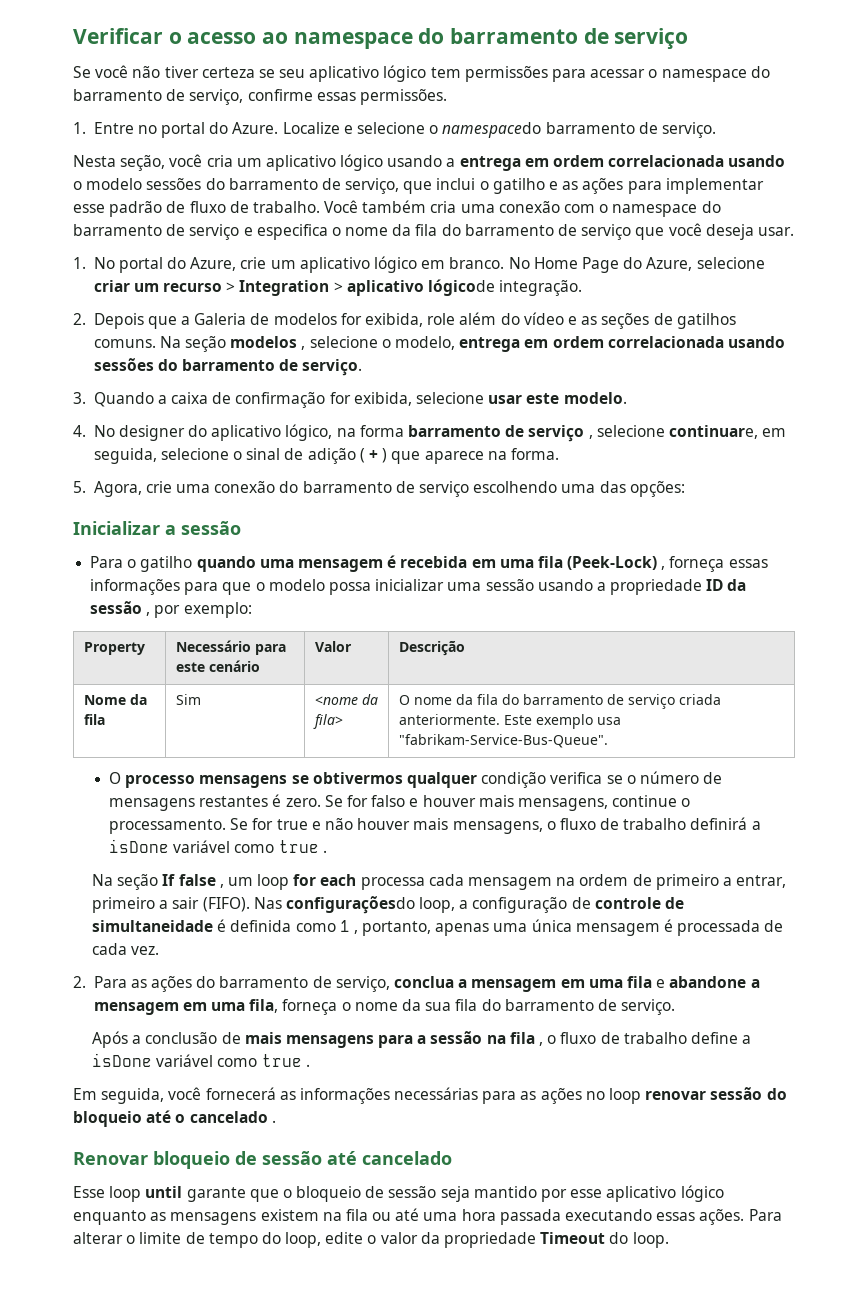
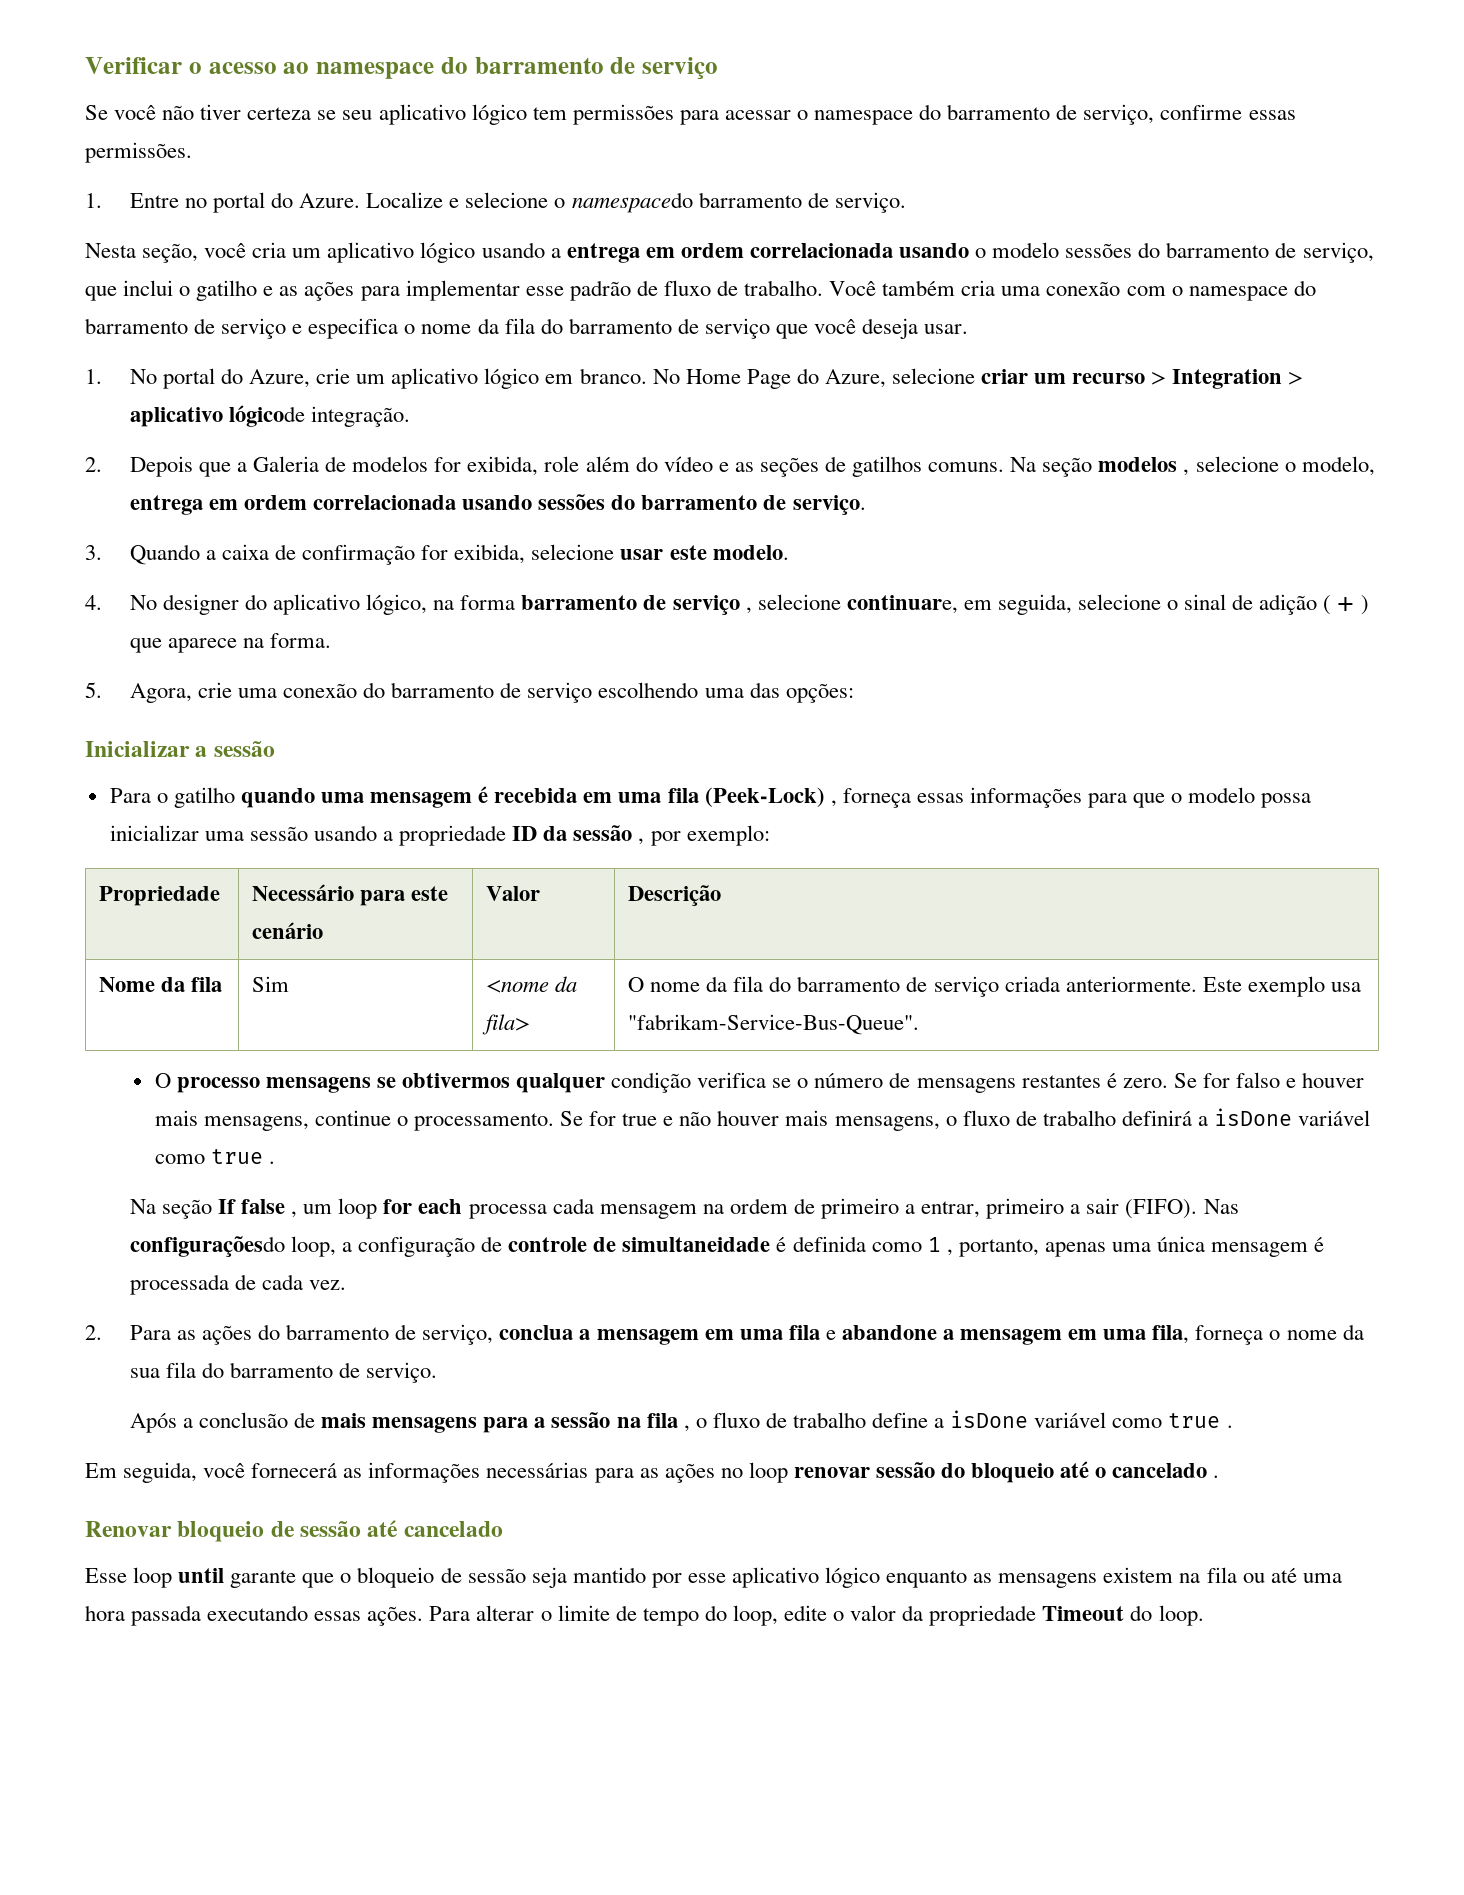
[83,642,145,655] Property -> [99,886,221,906] Propriedade

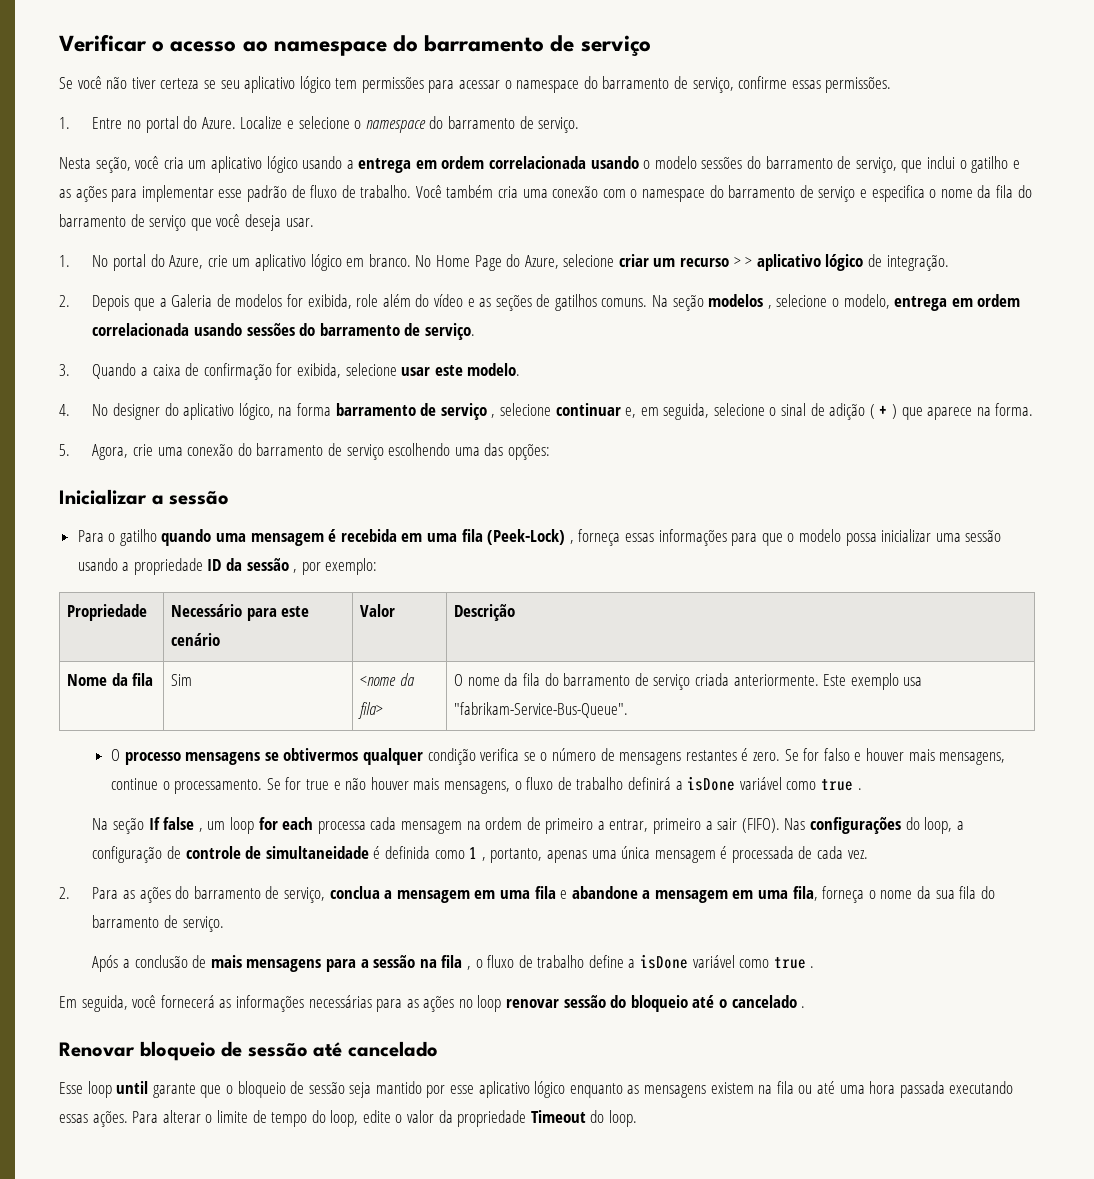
[571,192,693,213] namespacedo -> [365,116,444,133] namespace do
[1172,369,1283,389] Integration -> (741, 262) none
[228,405,305,427] lógicode -> [825,254,882,271] lógico de
[846,595,958,614] continuare, -> [555,403,637,418] continuar e,
[129,1236,285,1257] configuraçõesdo -> [809,817,920,834] configurações do

